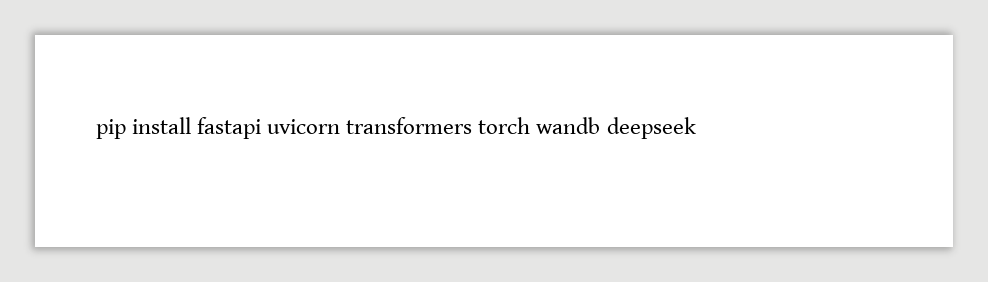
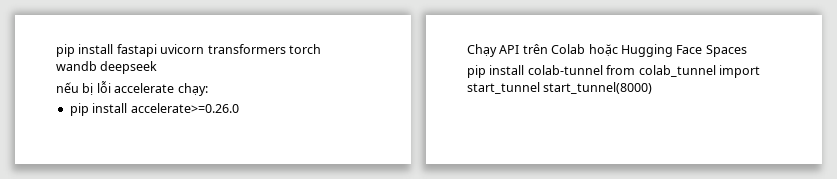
(696, 128) none -> [56,81,208,96] [69,103,239,116] [467,44,747,57] [467,65,760,78] [467,82,653,94] // nếu bị lỗi accelerate chạy: // pip install accelerate>=0.26.0 // Chạy API trên Colab hoặc Hugging Face Spaces // pip install colab-tunnel from colab_tunnel import start_tunnel start_tunnel(8000)

